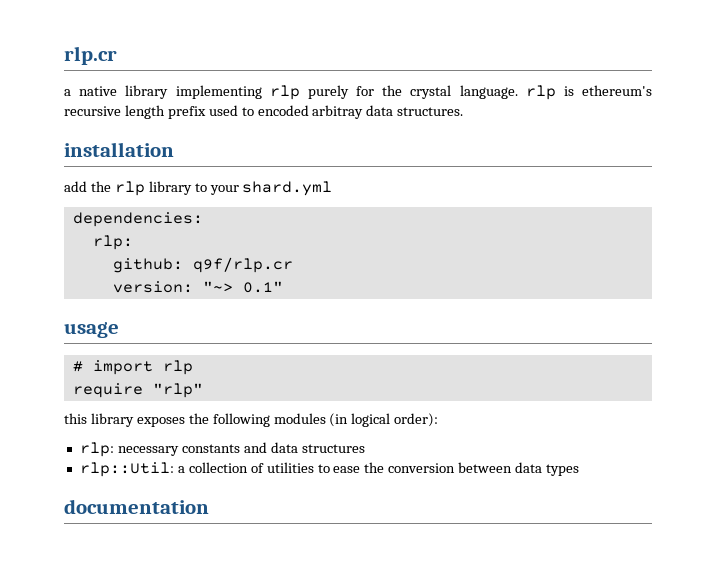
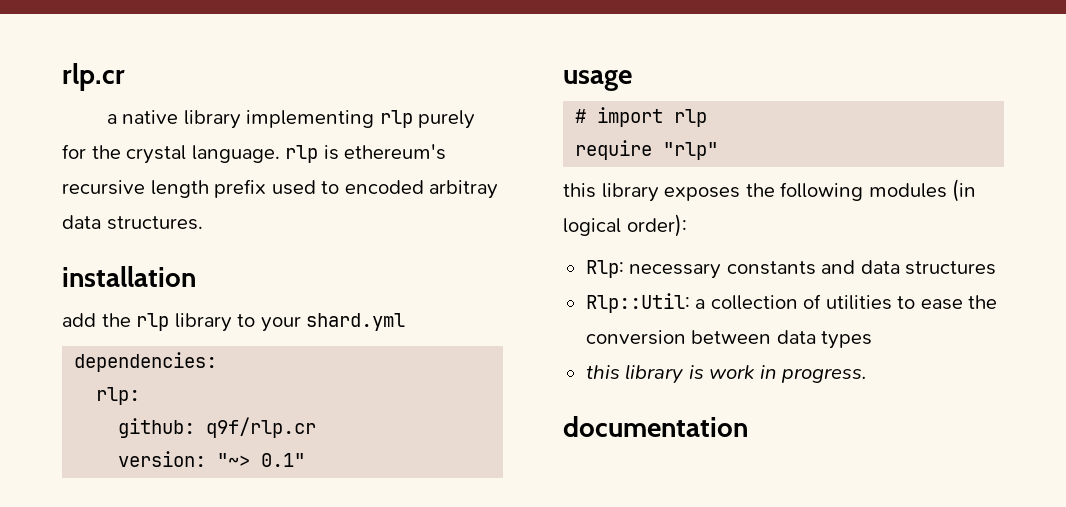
[79,442,114,457] rlp: -> [585,260,624,278] Rlp:
[79,462,174,477] rlp::Util: -> [585,293,690,313] Rlp::Util:
(580, 470) none -> [585,364,868,384] // this library is work in progress.

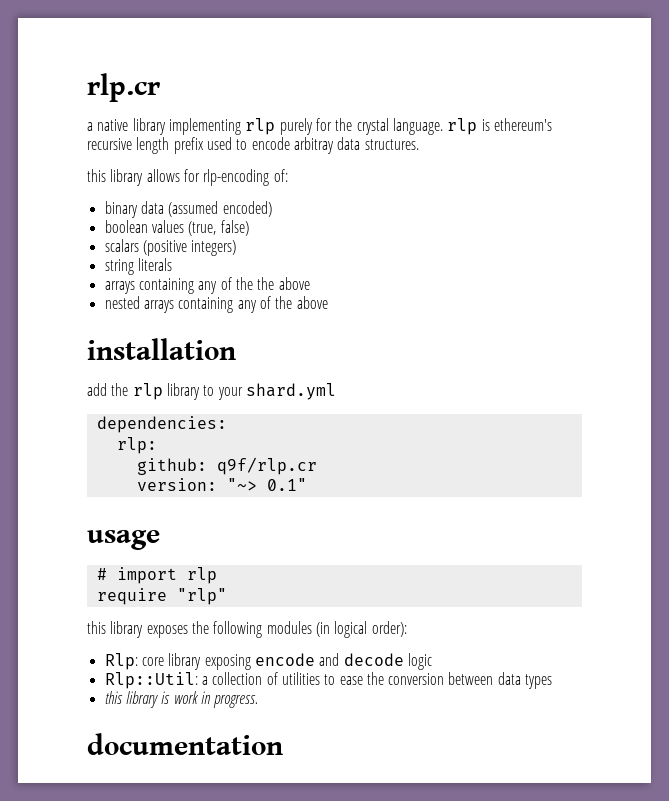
[344,180,424,194] encoded -> [251,137,290,150] encode
(203, 223) none -> [87,169,288,186] [104,201,272,218] [104,220,249,236] [104,239,237,256] [104,258,172,275] [104,277,310,294] [104,296,328,313] // this library allows for rlp-encoding of: // binary data (assumed encoded) // boolean values (true, false) // scalars (positive integers) // string literals // arrays containing any of the the above // nested arrays containing any of the above
[629,260,997,279] necessary constants and data structures -> [141,653,432,670] core library exposing encode and decode logic

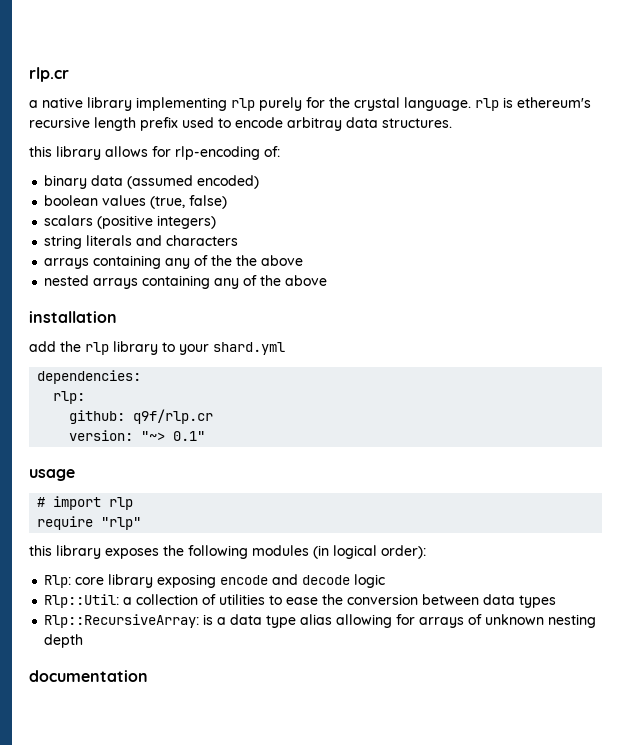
(172, 264) none -> [136,235,239,246] and characters
[104,691,259,708] this library is work in progress. -> [44,614,597,628] [44,634,84,648] Rlp::RecursiveArray: is a data type alias allowing for arrays of unknown nesting depth

